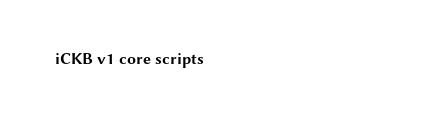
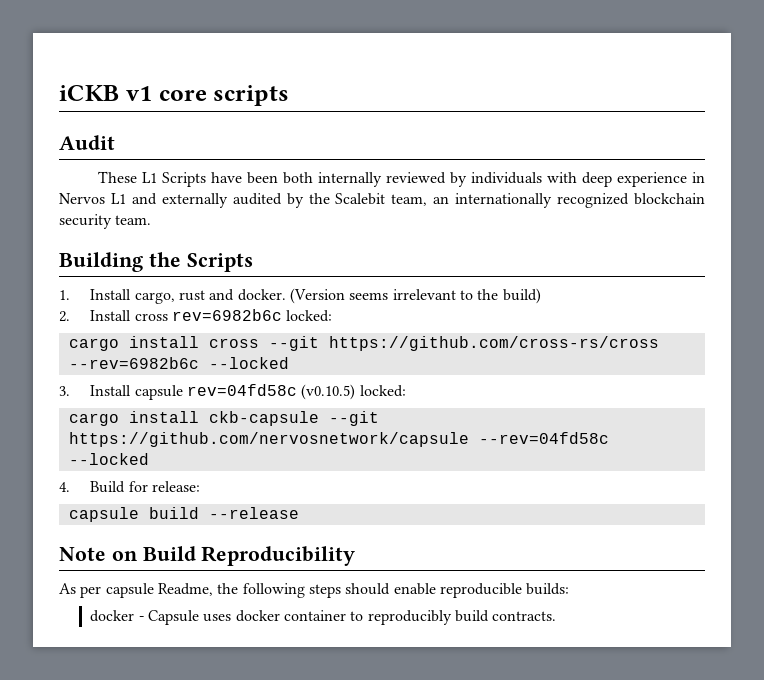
(204, 60) none -> [59,135,115,150] [97,171,706,187] [59,193,706,208] [59,214,152,229] [59,252,253,272] [59,288,541,304] [59,309,333,322] [68,336,659,351] [68,357,289,369] [59,384,406,400] [68,411,379,426] [68,432,609,447] [68,453,149,465] [59,481,201,493] [68,507,299,522] [59,546,356,566] [59,583,570,598] [90,610,557,625] // Audit // These L1 Scripts have been both internally reviewed by individuals with deep experience in Nervos L1 and externally audited by the Scalebit team, an internationally recognized blockchain security team. // Building the Scripts // 1. Install cargo, rust and docker. (Version seems irrelevant to the build) // 2. Install cross rev=6982b6c locked: // cargo install cross --git https://github.com/cross-rs/cross --rev=6982b6c --locked // 3. Install capsule rev=04fd58c (v0.10.5) locked: // cargo install ckb-capsule --git https://github.com/nervosnetwork/capsule --rev=04fd58c --locked // 4. Build for release: // capsule build --release // Note on Build Reproducibility // As per capsule Readme, the following steps should enable reproducible builds: // docker - Capsule uses docker container to reproducibly build contracts.

